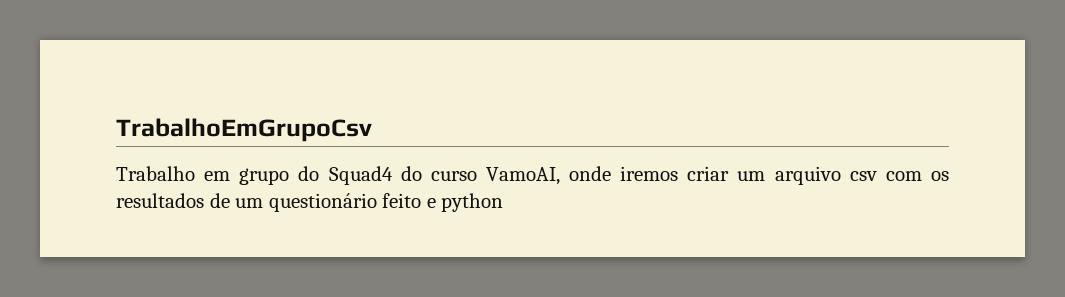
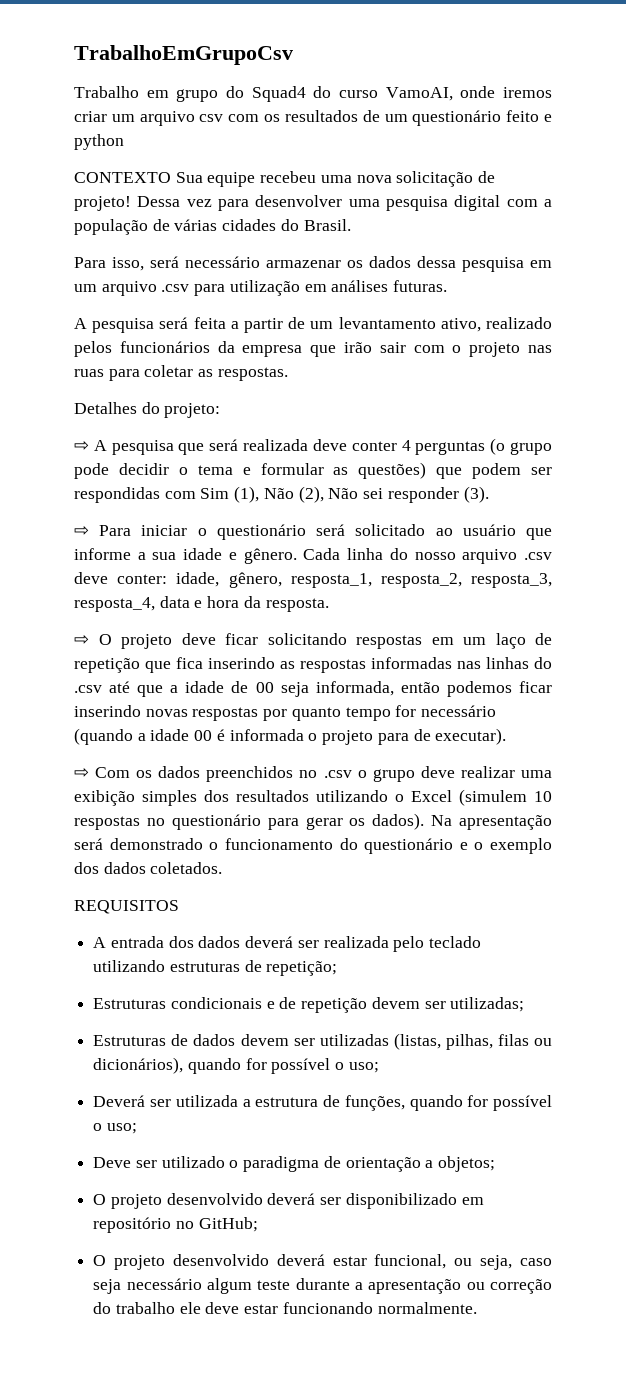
(504, 202) none -> [74,171,496,187] [74,195,552,211] [74,219,351,235] [74,256,552,272] [74,280,448,296] [74,317,552,333] [74,341,553,357] [74,365,288,381] [74,402,221,418] [74,438,552,455] [74,462,552,479] [74,486,489,503] [74,524,552,540] [74,548,552,564] [74,572,553,588] [74,596,329,612] [74,633,552,649] [74,657,552,673] [74,681,552,697] [74,705,497,721] [74,728,507,745] [74,766,552,782] [74,789,552,806] [74,813,552,830] [74,838,552,854] [74,862,223,874] [74,900,179,914] [93,936,482,952] [93,960,338,976] [93,997,525,1013] [93,1033,552,1050] [93,1057,379,1074] [93,1095,552,1111] [93,1123,137,1134] [93,1156,496,1172] [93,1193,484,1209] [93,1217,258,1233] [93,1254,552,1270] [93,1278,552,1294] [93,1302,477,1314] // CONTEXTO Sua equipe recebeu uma nova solicitação de projeto! Dessa vez para desenvolver uma pesquisa digital com a população de várias cidades do Brasil. // Para isso, será necessário armazenar os dados dessa pesquisa em um arquivo .csv para utilização em análises futuras. // A pesquisa será feita a partir de um levantamento ativo, realizado pelos funcionários da empresa que irão sair com o projeto nas ruas para coletar as respostas. // Detalhes do projeto: // ⇨ A pesquisa que será realizada deve conter 4 perguntas (o grupo pode decidir o tema e formular as questões) que podem ser respondidas com Sim (1), Não (2), Não sei responder (3). // ⇨ Para iniciar o questionário será solicitado ao usuário que informe a sua idade e gênero. Cada linha do nosso arquivo .csv deve conter: idade, gênero, resposta_1, resposta_2, resposta_3, resposta_4, data e hora da resposta. // ⇨ O projeto deve ficar solicitando respostas em um laço de repetição que fica inserindo as respostas informadas nas linhas do .csv até que a idade de 00 seja informada, então podemos ficar inserindo novas respostas por quanto tempo for necessário (quando a idade 00 é informada o projeto para de executar). // ⇨ Com os dados preenchidos no .csv o grupo deve realizar uma exibição simples dos resultados utilizando o Excel (simulem 10 respostas no questionário para gerar os dados). Na apresentação será demonstrado o funcionamento do questionário e o exemplo dos dados coletados. // REQUISITOS // A entrada dos dados deverá ser realizada pelo teclado utilizando estruturas de repetição; // Estruturas condicionais e de repetição devem ser utilizadas; // Estruturas de dados devem ser utilizadas (listas, pilhas, filas ou dicionários), quando for possível o uso; // Deverá ser utilizada a estrutura de funções, quando for possível o uso; // Deve ser utilizado o paradigma de orientação a objetos; // O projeto desenvolvido deverá ser disponibilizado em repositório no GitHub; // O projeto desenvolvido deverá estar funcional, ou seja, caso seja necessário algum teste durante a apresentação ou correção do trabalho ele deve estar funcionando normalmente.

